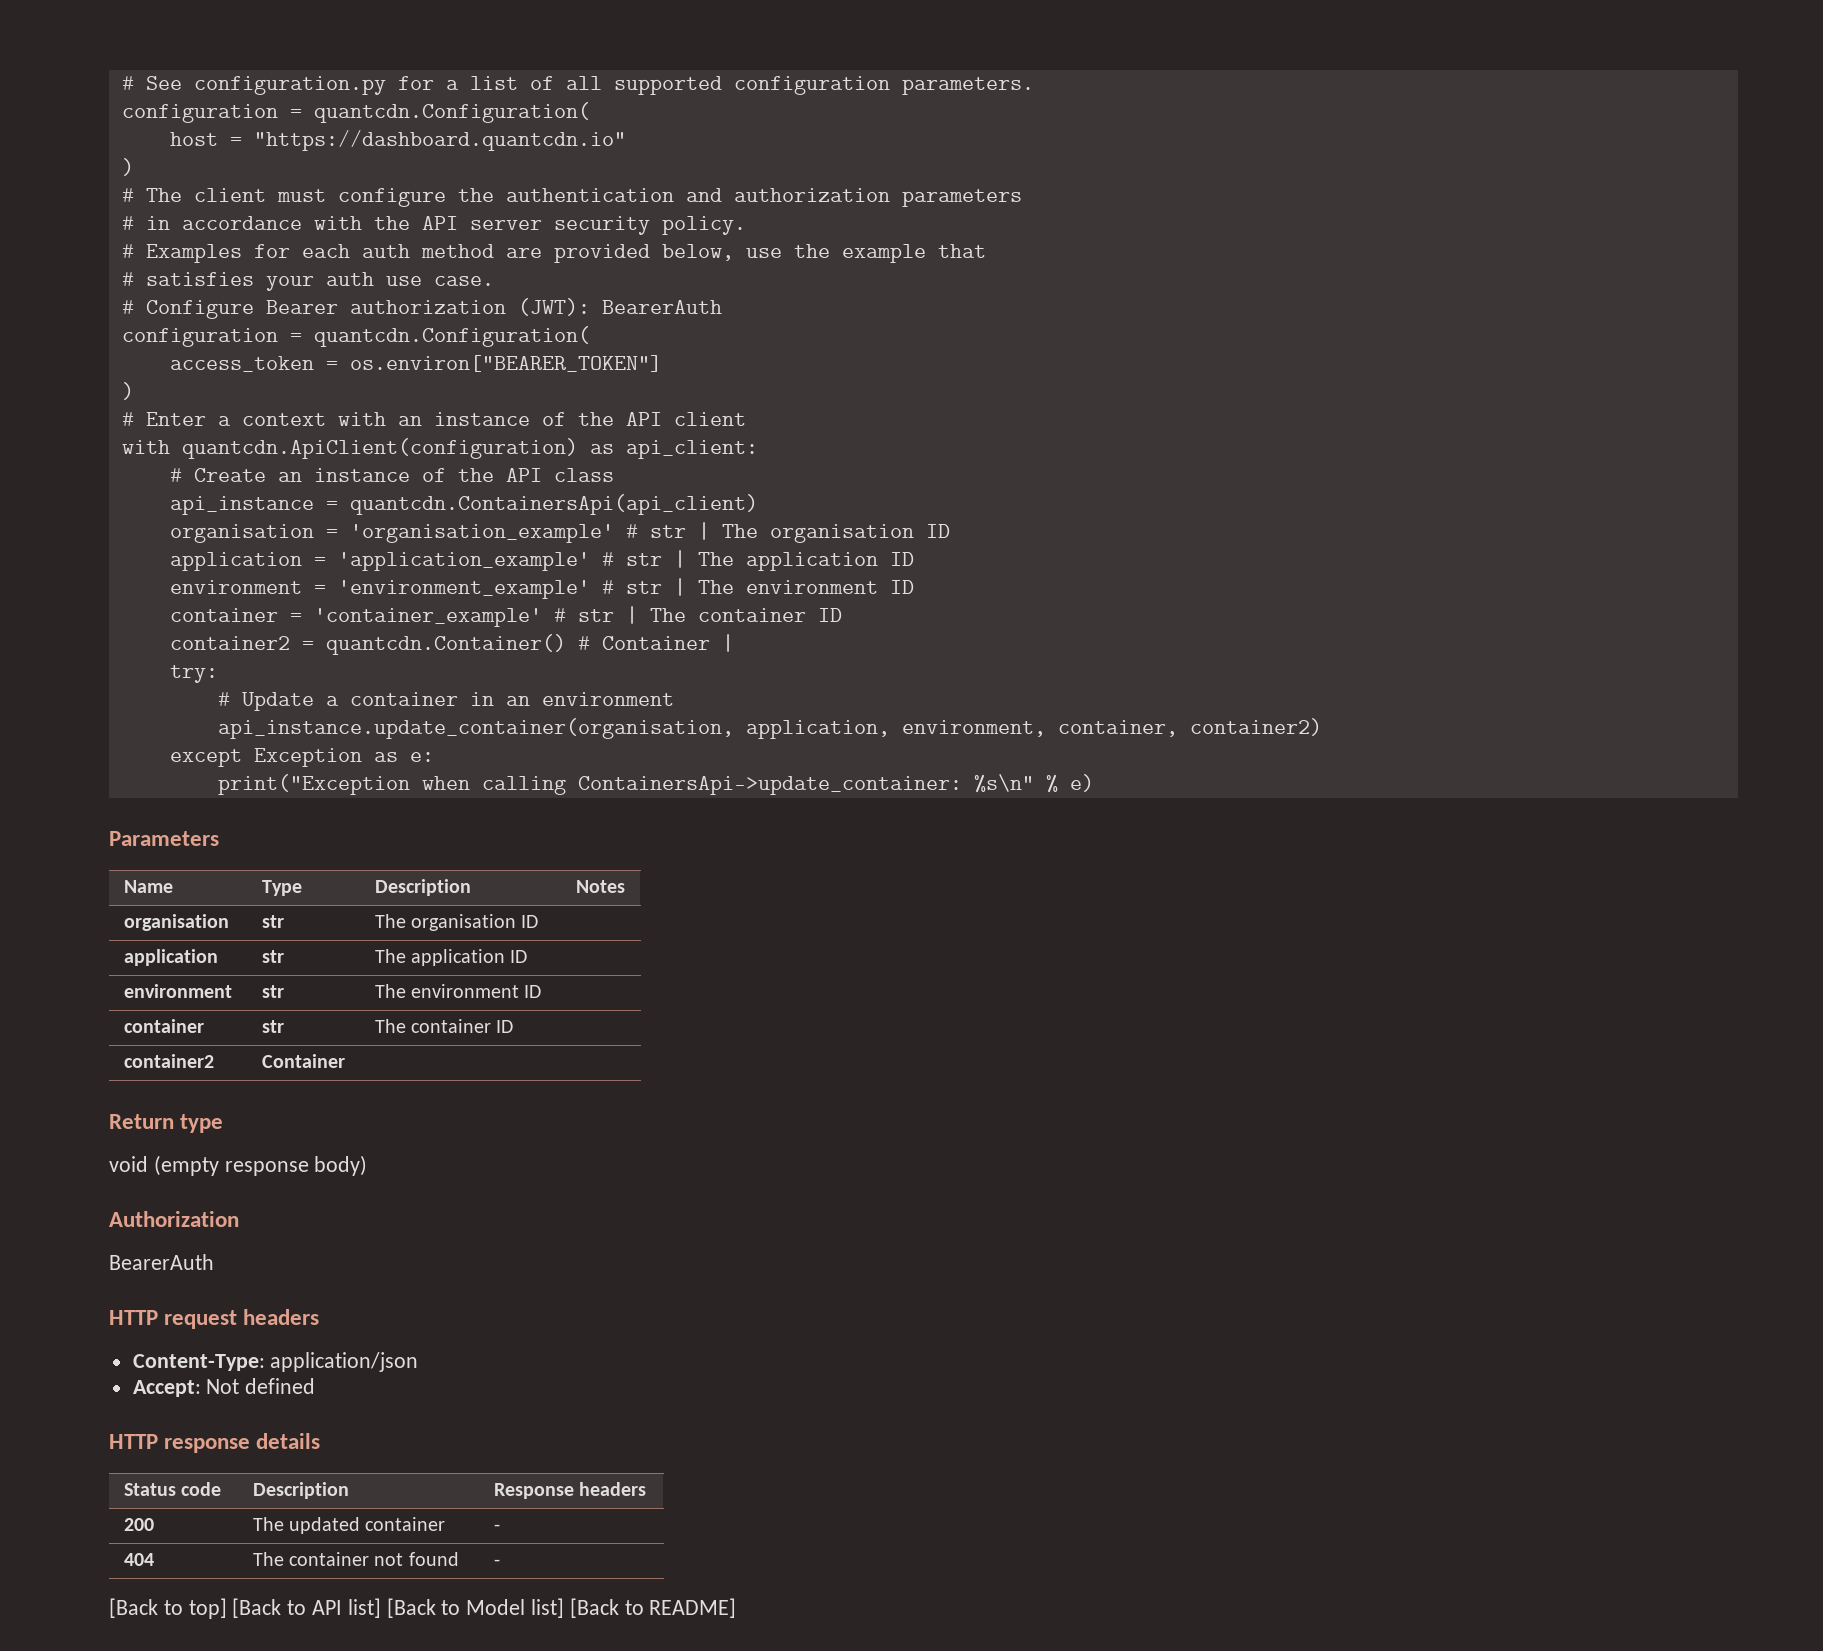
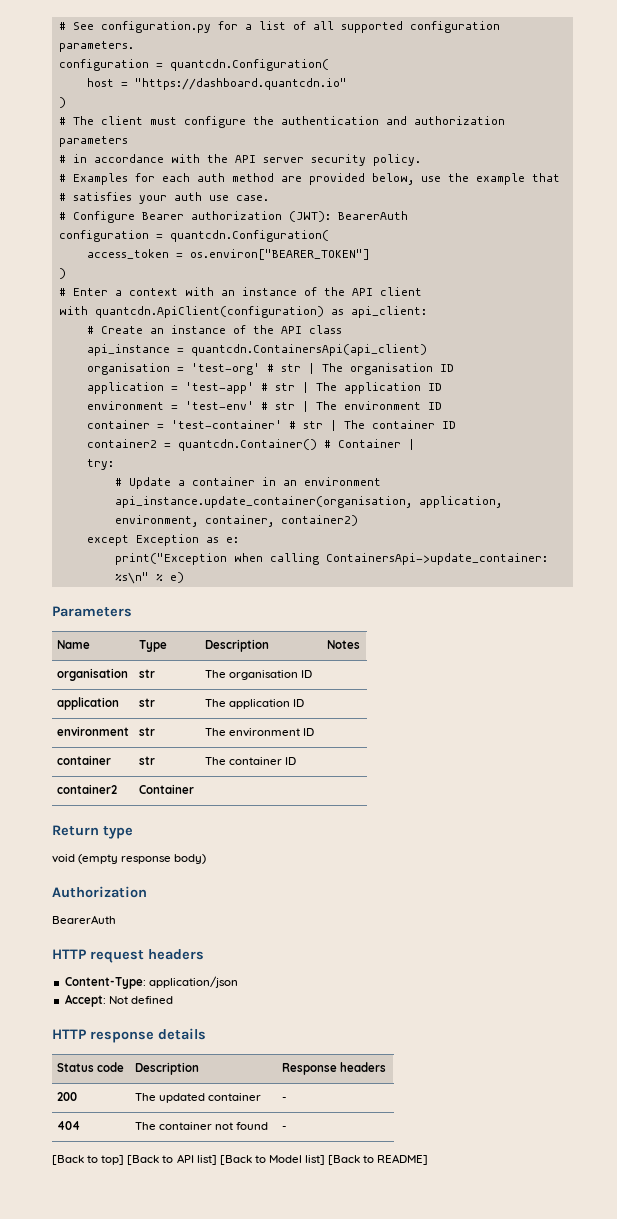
[349,524,614,543] 'organisation_example' -> [190,363,260,375] 'test-org'
[337,552,590,571] 'application_example' -> [184,382,254,394] 'test-app'
[337,580,590,599] 'environment_example' -> [184,401,254,410] 'test-env'
[313,608,542,627] 'container_example' -> [170,420,282,429] 'test-container'

